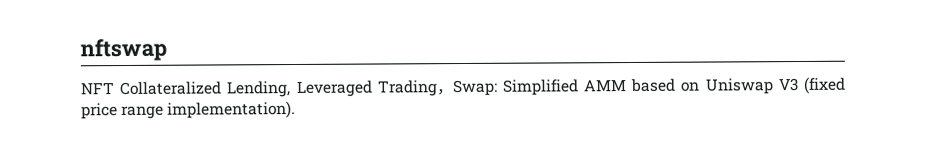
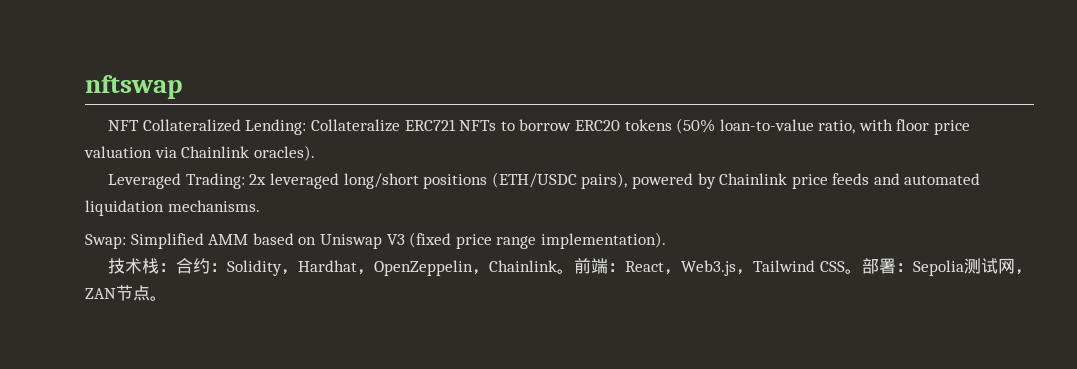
[226,80,454,98] Lending, Leveraged Trading， -> [245,118,971,135] [84,145,315,161] [108,172,981,189] [85,200,260,216] Lending: Collateralize ERC721 NFTs to borrow ERC20 tokens (50% loan-to-value ratio, with floor price valuation via Chainlink oracles). // Leveraged Trading: 2x leveraged long/short positions (ETH/USDC pairs), powered by Chainlink price feeds and automated liquidation mechanisms. //
(297, 109) none -> [108,258,1032,276] [85,285,167,301] // 技术栈：合约：Solidity，Hardhat，OpenZeppelin，Chainlink。前端：React，Web3.js，Tailwind CSS。部署：Sepolia测试网，ZAN节点。

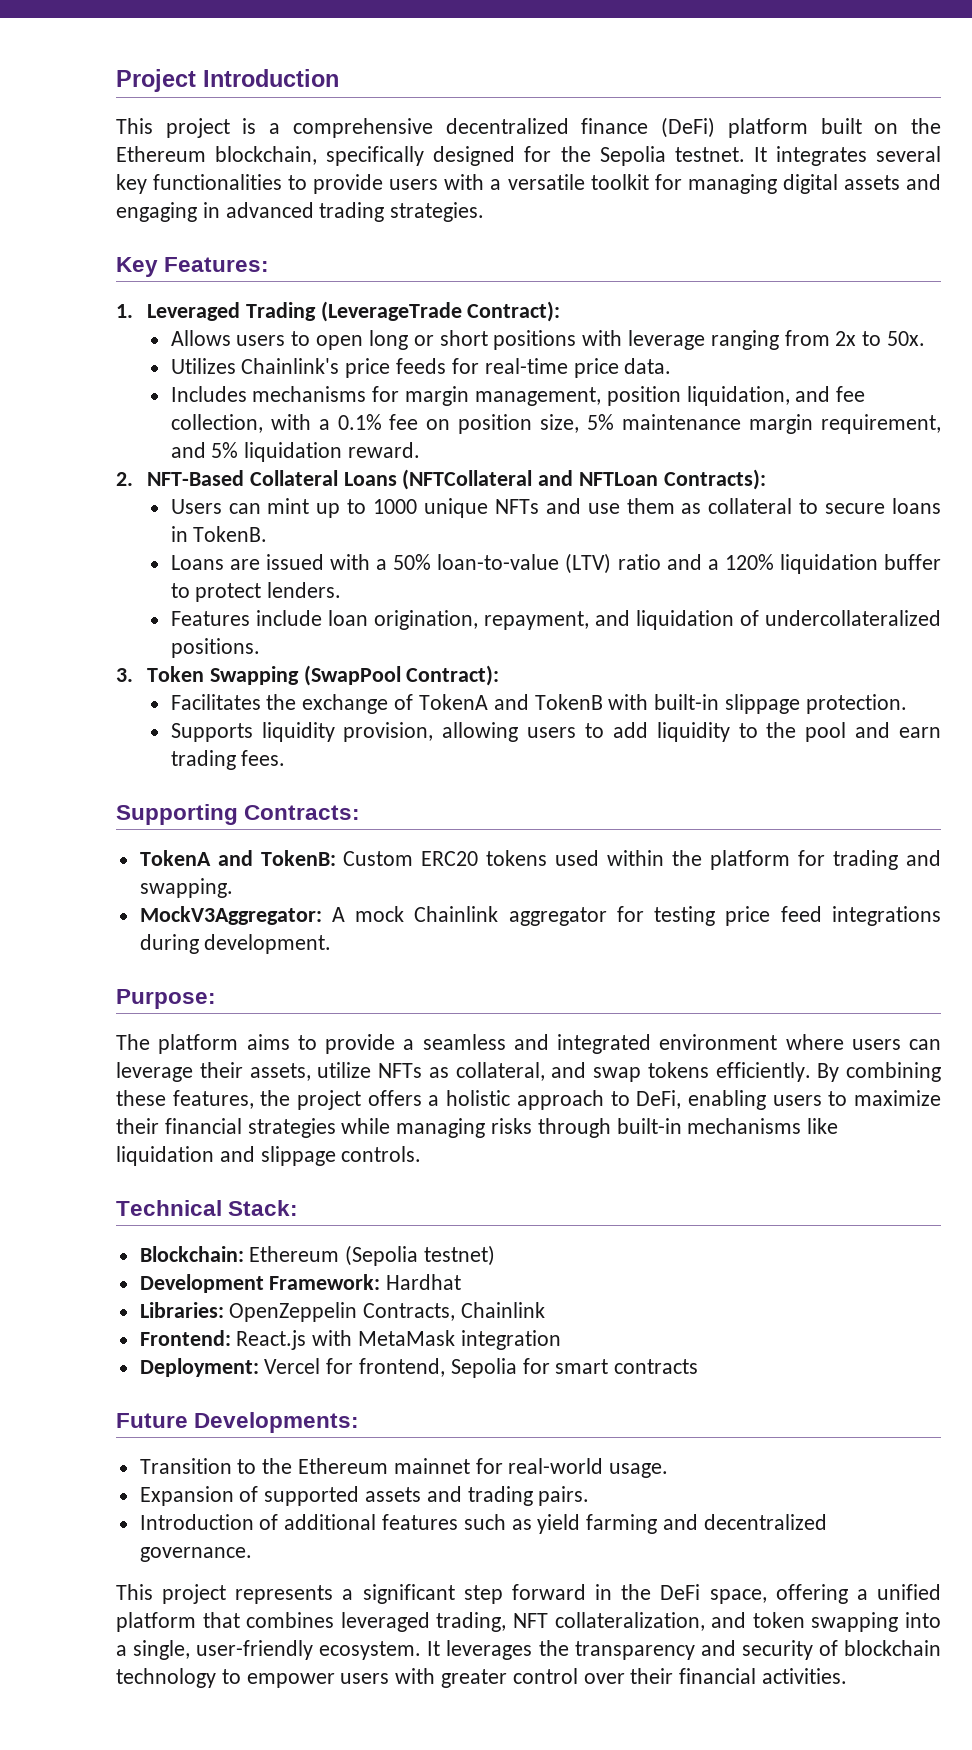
[85,75,182,99] [108,118,971,135] [84,145,315,161] [108,172,981,189] [85,200,260,216] [85,232,666,249] [108,258,1032,276] [85,285,167,301] nftswap // NFT Collateralized Lending: Collateralize ERC721 NFTs to borrow ERC20 tokens (50% loan-to-value ratio, with floor price valuation via Chainlink oracles). // Leveraged Trading: 2x leveraged long/short positions (ETH/USDC pairs), powered by Chainlink price feeds and automated liquidation mechanisms. // Swap: Simplified AMM based on Uniswap V3 (fixed price range implementation). // 技术栈：合约：Solidity，Hardhat，OpenZeppelin，Chainlink。前端：React，Web3.js，Tailwind CSS。部署：Sepolia测试网，ZAN节点。 -> [116,69,339,92] [116,117,942,138] [116,146,942,166] [116,174,942,194] [116,202,485,222] [116,257,270,277] [116,301,561,322] [170,330,925,350] [170,358,672,378] [170,386,866,406] [170,414,941,434] [170,442,421,462] [116,469,766,490] [170,498,942,518] [170,526,268,542] [170,553,941,574] [170,582,342,602] [170,610,941,630] [170,638,260,658] [116,665,500,686] [170,694,907,714] [170,722,941,742] [170,750,286,770] [116,804,361,825] [139,850,941,870] [139,878,233,898] [139,906,941,926] [139,934,332,954] [116,989,216,1009] [116,1034,941,1054] [116,1062,941,1082] [116,1090,942,1110] [116,1118,839,1138] [116,1146,422,1166] [116,1200,299,1216] [139,1245,496,1266] [139,1274,462,1293] [139,1302,546,1322] [139,1330,561,1350] [139,1358,699,1378] [116,1412,360,1433] [139,1458,669,1478] [139,1486,590,1506] [139,1514,827,1534] [139,1547,252,1562] [116,1584,942,1604] [116,1612,941,1632] [116,1640,941,1660] [116,1668,848,1688] Project Introduction // This project is a comprehensive decentralized finance (DeFi) platform built on the Ethereum blockchain, specifically designed for the Sepolia testnet. It integrates several key functionalities to provide users with a versatile toolkit for managing digital assets and engaging in advanced trading strategies. // Key Features: // 1. Leveraged Trading (LeverageTrade Contract): // Allows users to open long or short positions with leverage ranging from 2x to 50x. // Utilizes Chainlink's price feeds for real-time price data. // Includes mechanisms for margin management, position liquidation, and fee collection, with a 0.1% fee on position size, 5% maintenance margin requirement, and 5% liquidation reward. // 2. NFT-Based Collateral Loans (NFTCollateral and NFTLoan Contracts): // Users can mint up to 1000 unique NFTs and use them as collateral to secure loans in TokenB. // Loans are issued with a 50% loan-to-value (LTV) ratio and a 120% liquidation buffer to protect lenders. // Features include loan origination, repayment, and liquidation of undercollateralized positions. // 3. Token Swapping (SwapPool Contract): // Facilitates the exchange of TokenA and TokenB with built-in slippage protection. // Supports liquidity provision, allowing users to add liquidity to the pool and earn trading fees. // Supporting Contracts: // TokenA and TokenB: Custom ERC20 tokens used within the platform for trading and swapping. // MockV3Aggregator: A mock Chainlink aggregator for testing price feed integrations during development. // Purpose: // The platform aims to provide a seamless and integrated environment where users can leverage their assets, utilize NFTs as collateral, and swap tokens efficiently. By combining these features, the project offers a holistic approach to DeFi, enabling users to maximize their financial strategies while managing risks through built-in mechanisms like liquidation and slippage controls. // Technical Stack: // Blockchain: Ethereum (Sepolia testnet) // Development Framework: Hardhat // Libraries: OpenZeppelin Contracts, Chainlink // Frontend: React.js with MetaMask integration // Deployment: Vercel for frontend, Sepolia for smart contracts // Future Developments: // Transition to the Ethereum mainnet for real-world usage. // Expansion of supported assets and trading pairs. // Introduction of additional features such as yield farming and decentralized governance. // This project represents a significant step forward in the DeFi space, offering a unified platform that combines leveraged trading, NFT collateralization, and token swapping into a single, user-friendly ecosystem. It leverages the transparency and security of blockchain technology to empower users with greater control over their financial activities.

